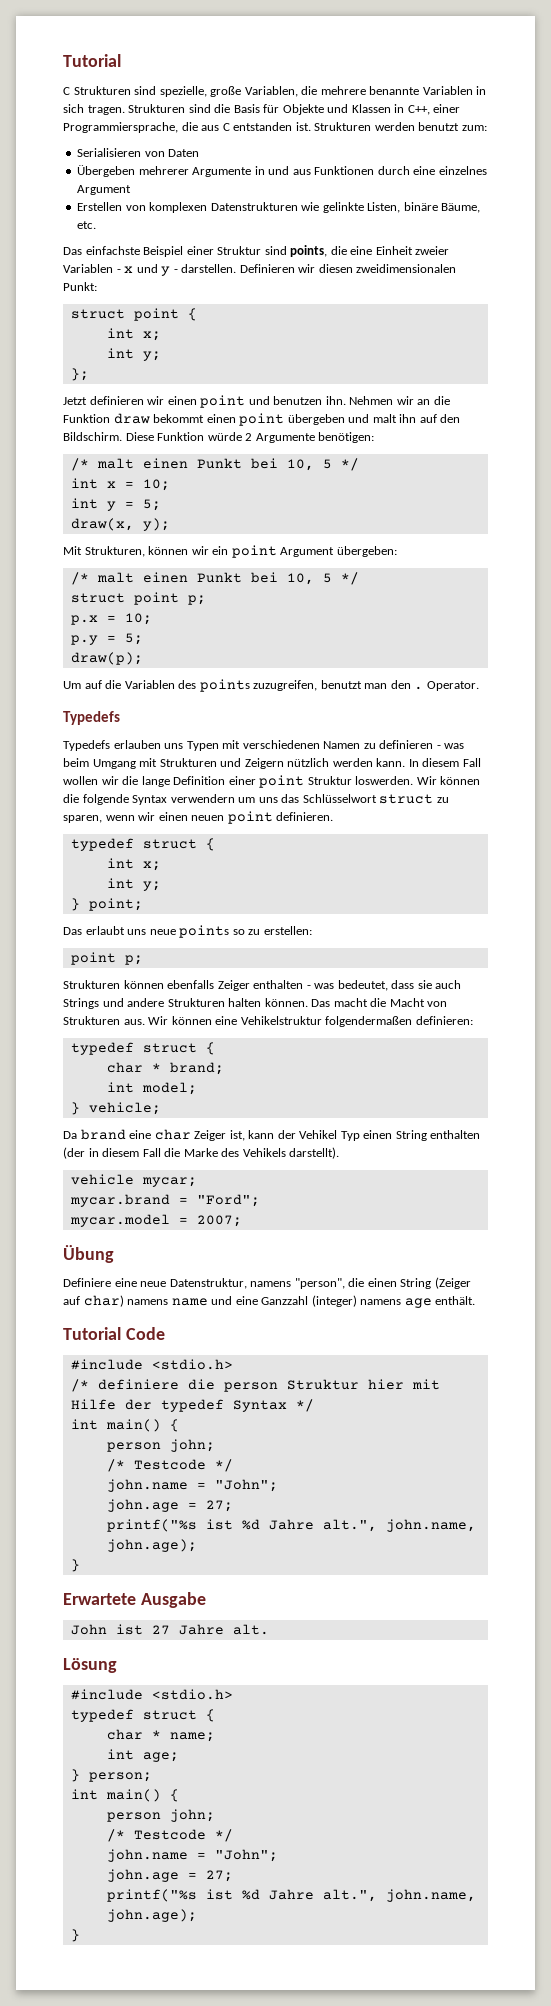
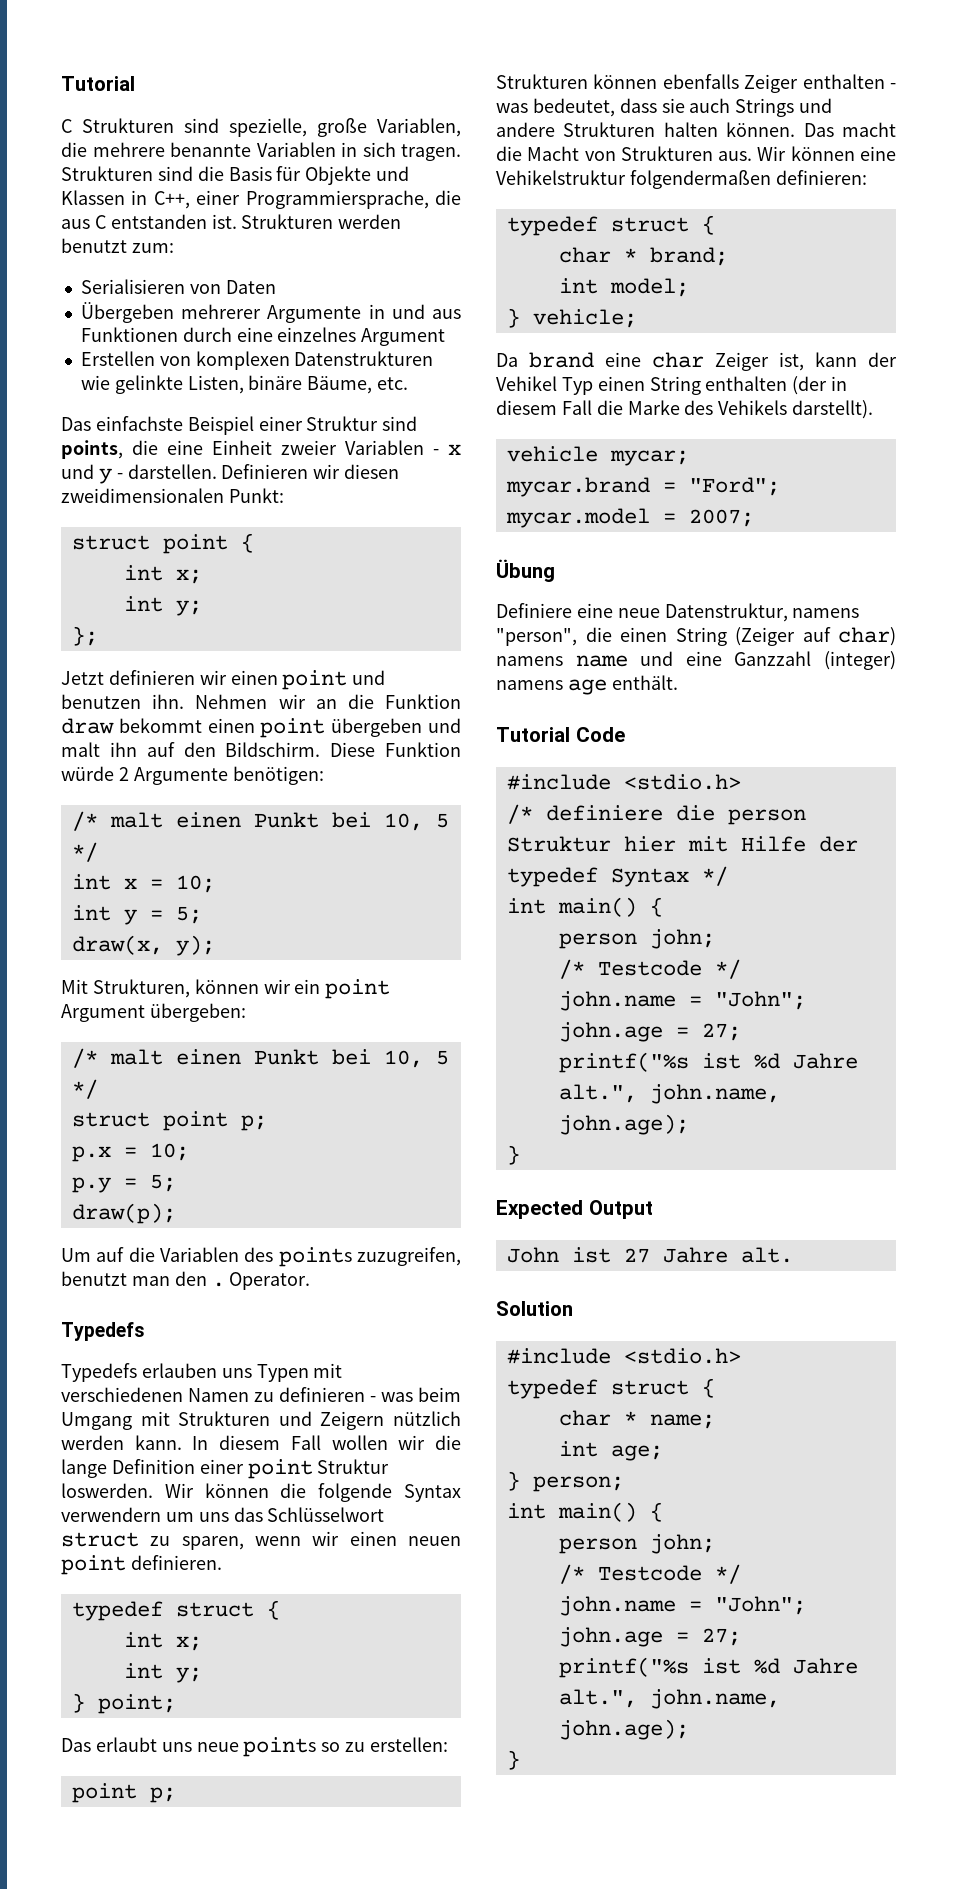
[63,1592,206,1608] Erwartete Ausgabe -> [496,1200,653,1219] Expected Output
[63,1658,117,1673] Lösung -> [496,1301,573,1316] Solution

